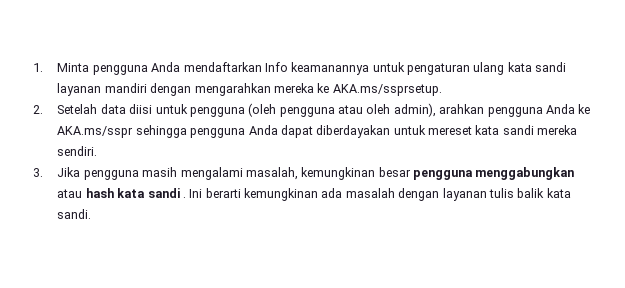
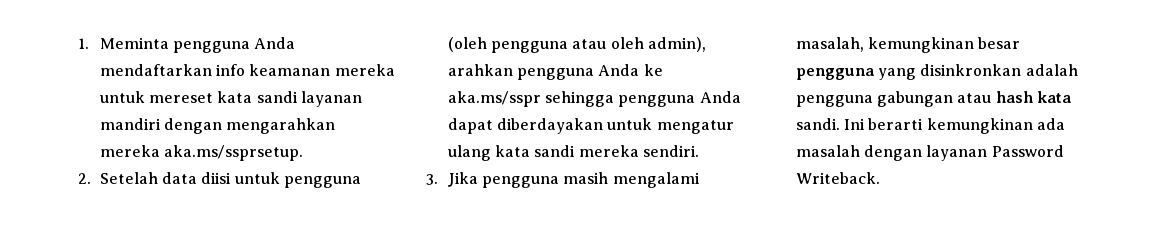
[57,63,90,72] Minta -> [99,37,169,49] Meminta
[264,62,505,75] Info keamanannya untuk pengaturan ulang -> [216,64,395,76] [99,91,214,103] info keamanan mereka untuk mereset
[317,83,442,96] ke AKA.ms/ssprsetup. -> [164,145,304,161] aka.ms/ssprsetup.
[57,126,134,138] AKA.ms/sspr -> [447,91,541,107] aka.ms/sspr
[428,126,473,135] mereset -> [656,120,734,134] [447,145,491,161] mengatur ulang
[475,167,575,180] menggabungkan -> [878,64,1078,80] [795,91,954,107] yang disinkronkan adalah pengguna gabungan
[147,188,186,198] sandi . -> [795,118,840,130] sandi.
[488,188,571,198] [57,209,92,219] tulis balik kata sandi. -> [991,145,1064,157] [795,172,880,184] Password Writeback.

